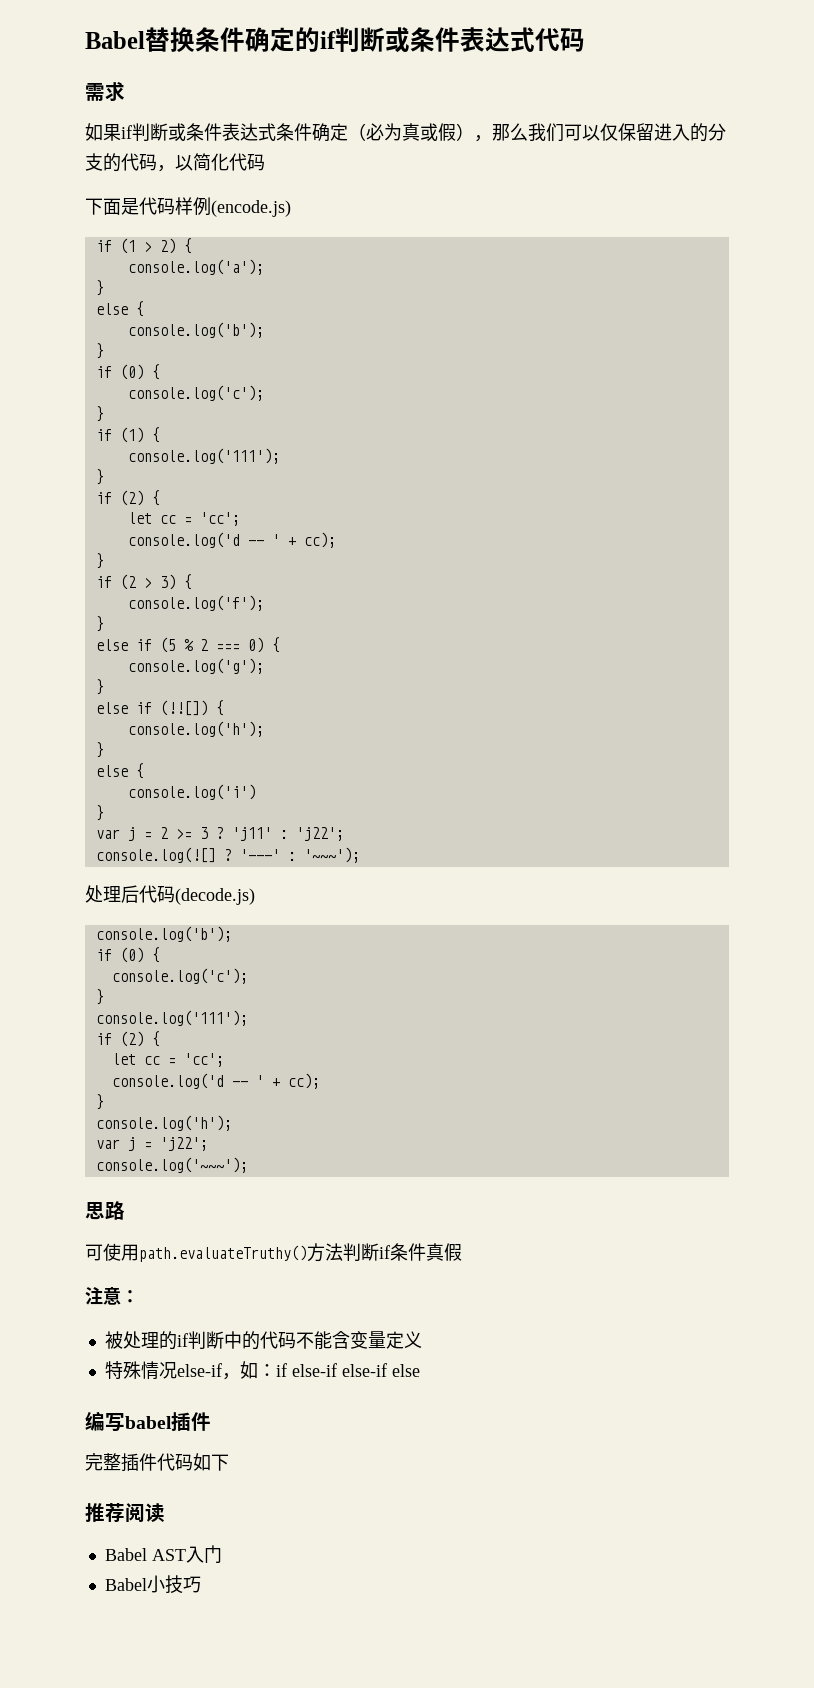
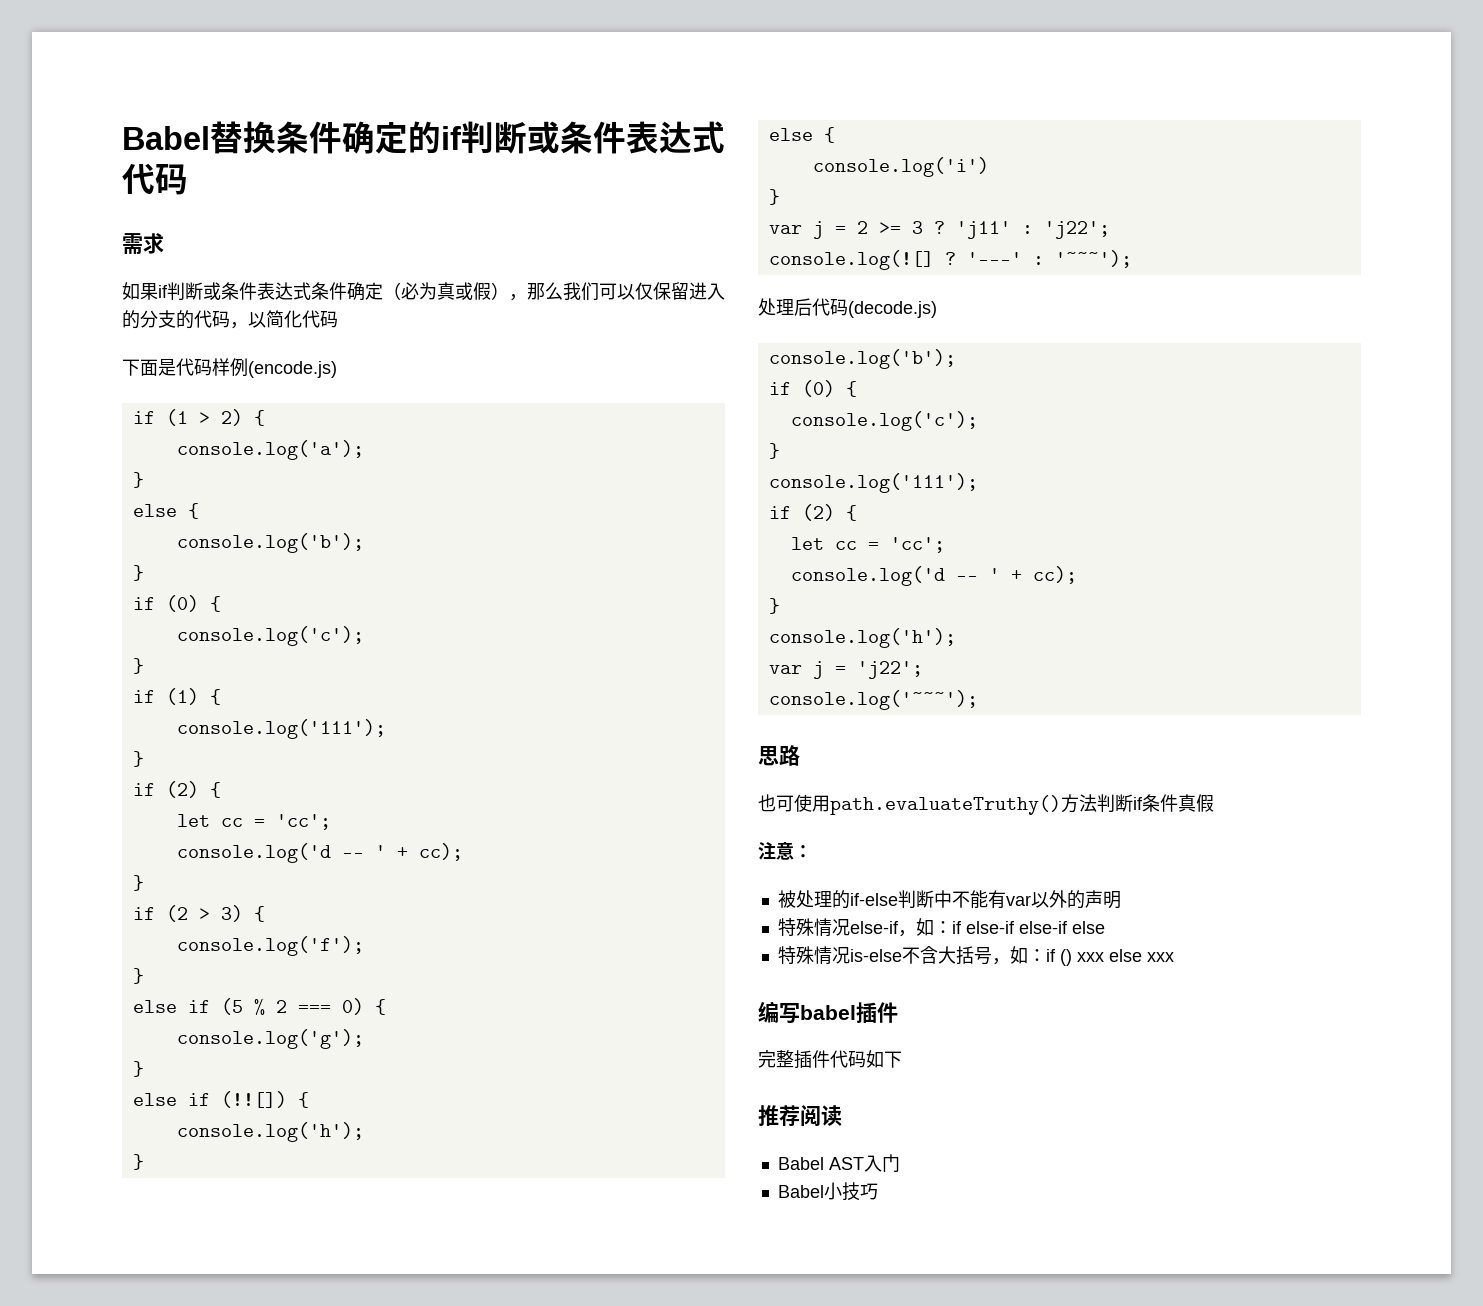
(125, 1210) none -> [758,794,776,812] 也
[176,1331,422,1350] if判断中的代码不能含变量定义 -> [849,890,1121,909] if-else判断中不能有var以外的声明
(420, 1370) none -> [777,946,1174,966] // 特殊情况is-else不含大括号，如：if () xxx else xxx

